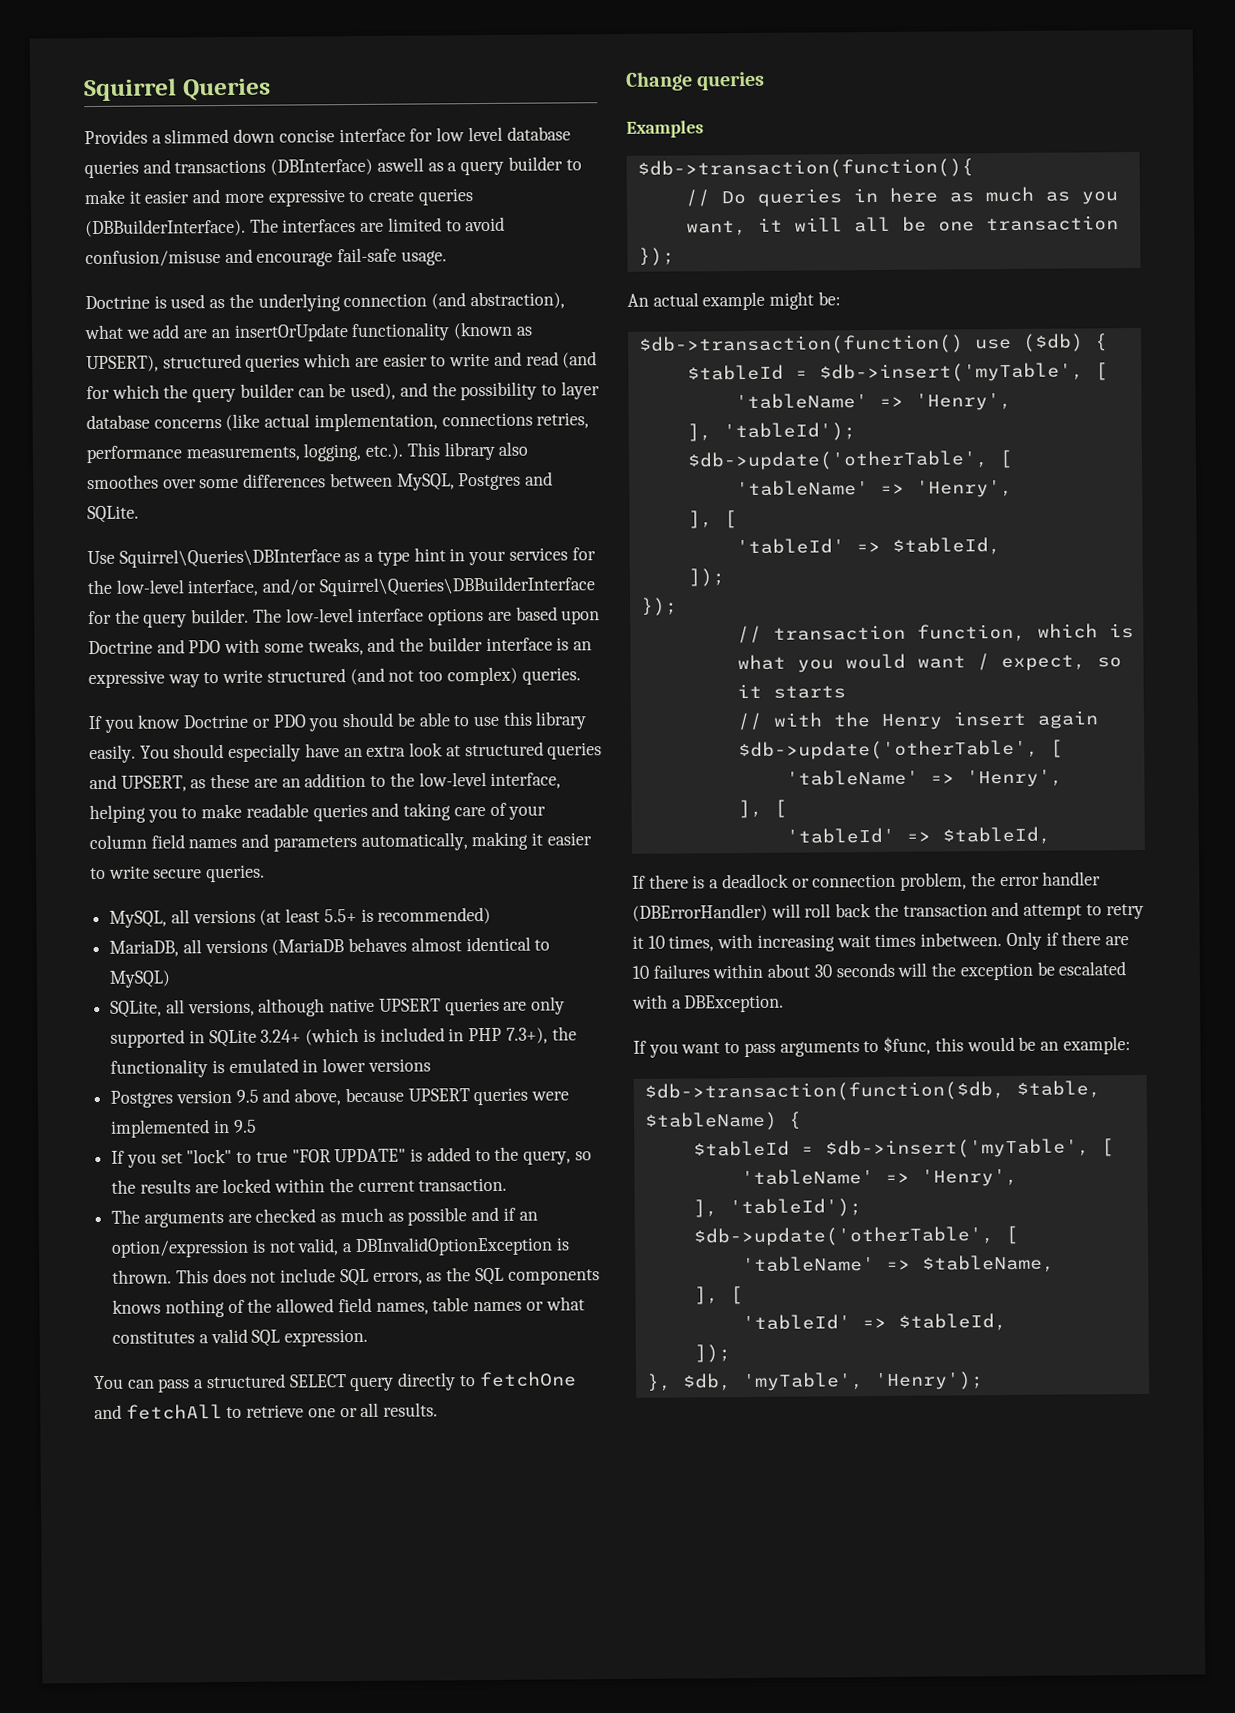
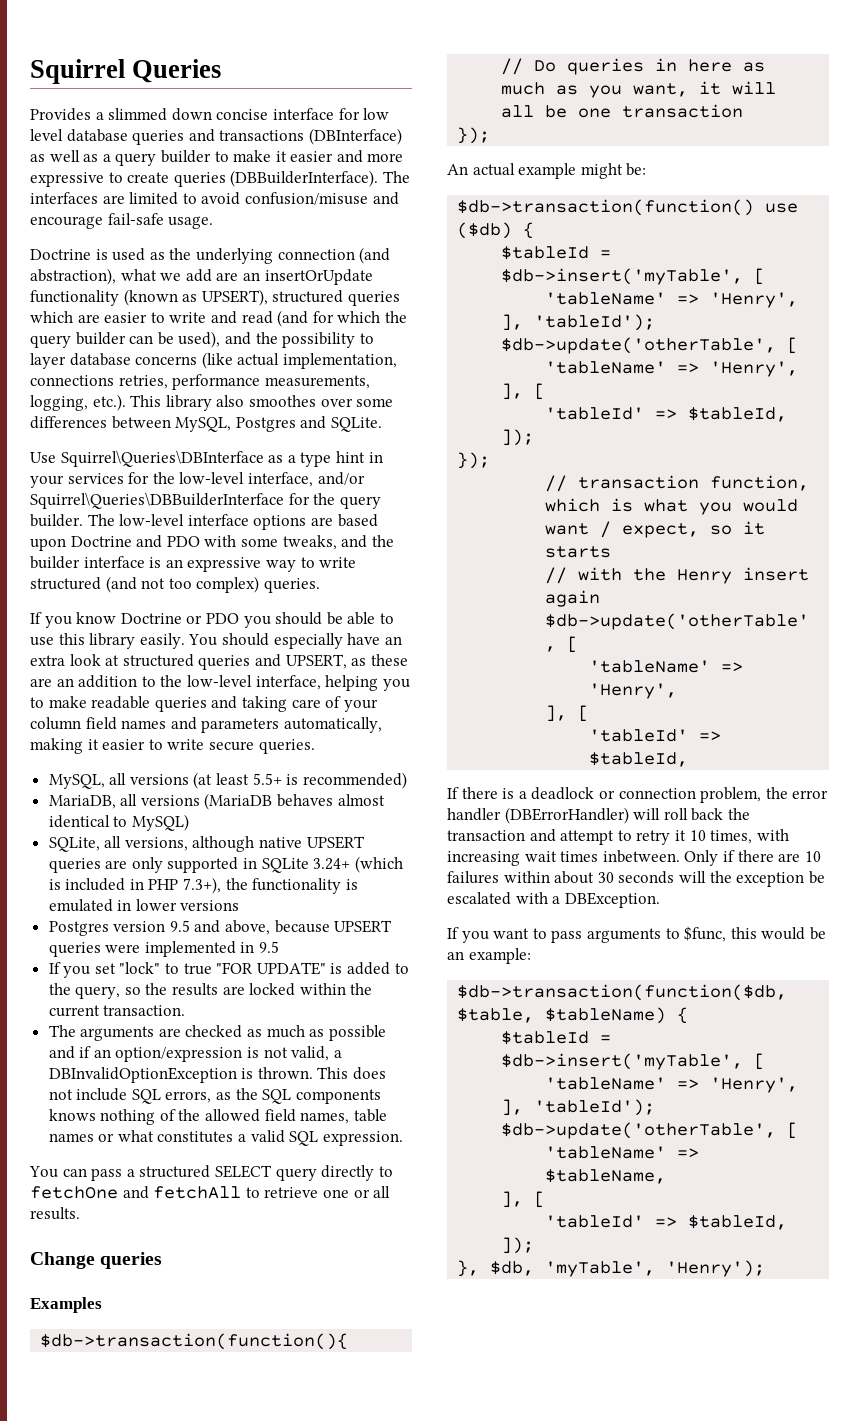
[376,157,424,172] aswell -> [30,150,80,162] as well

